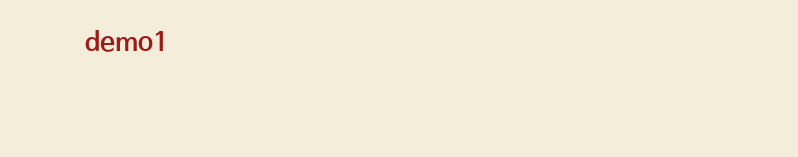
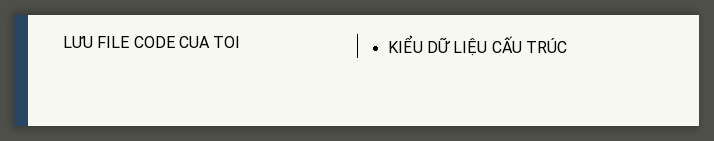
[85,30,168,52] demo1 -> [63,36,241,48] [387,35,567,56] LƯU FILE CODE CUA TOI // KIỂU DỮ LIỆU CẤU TRÚC

